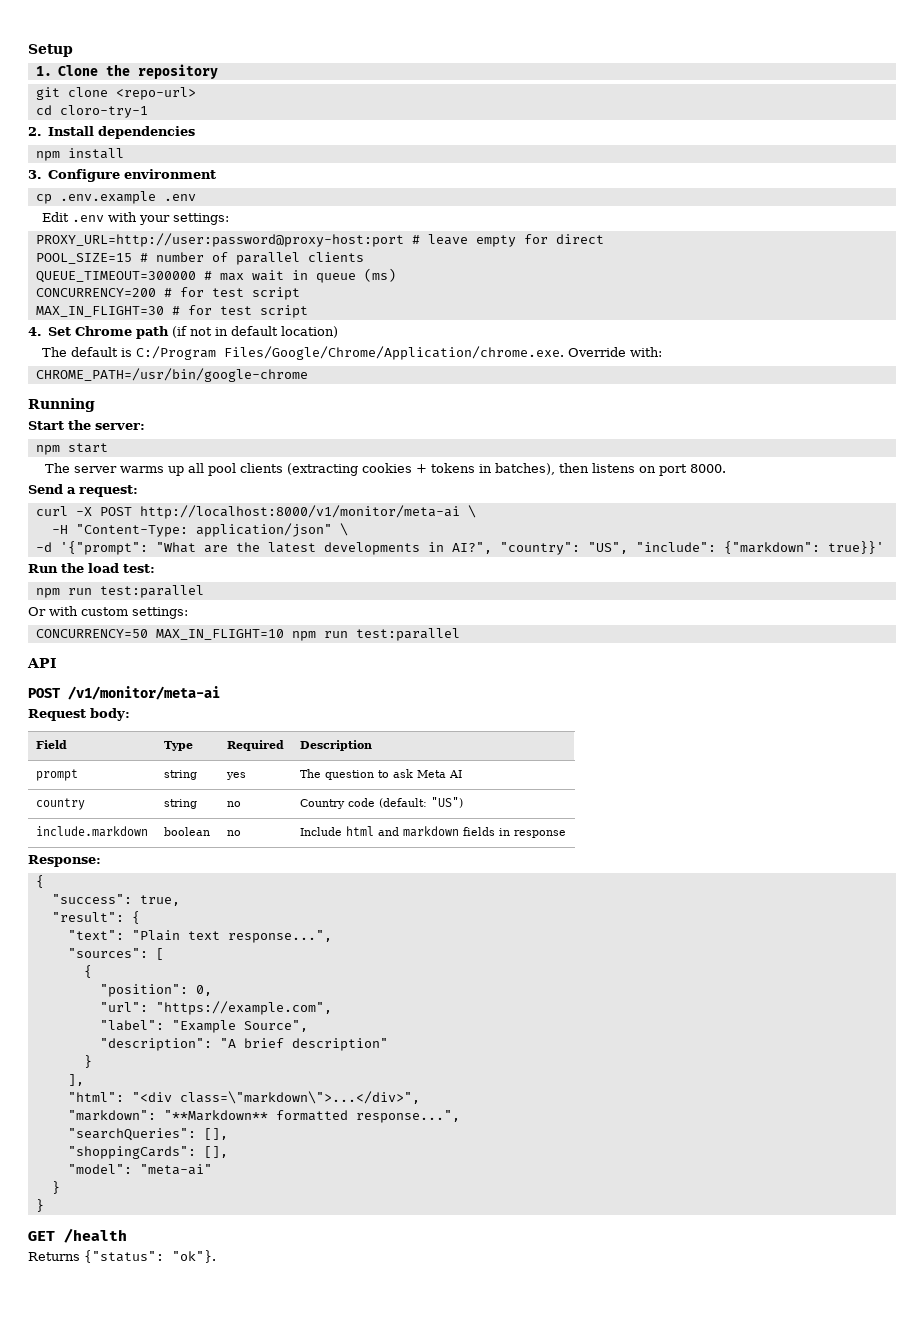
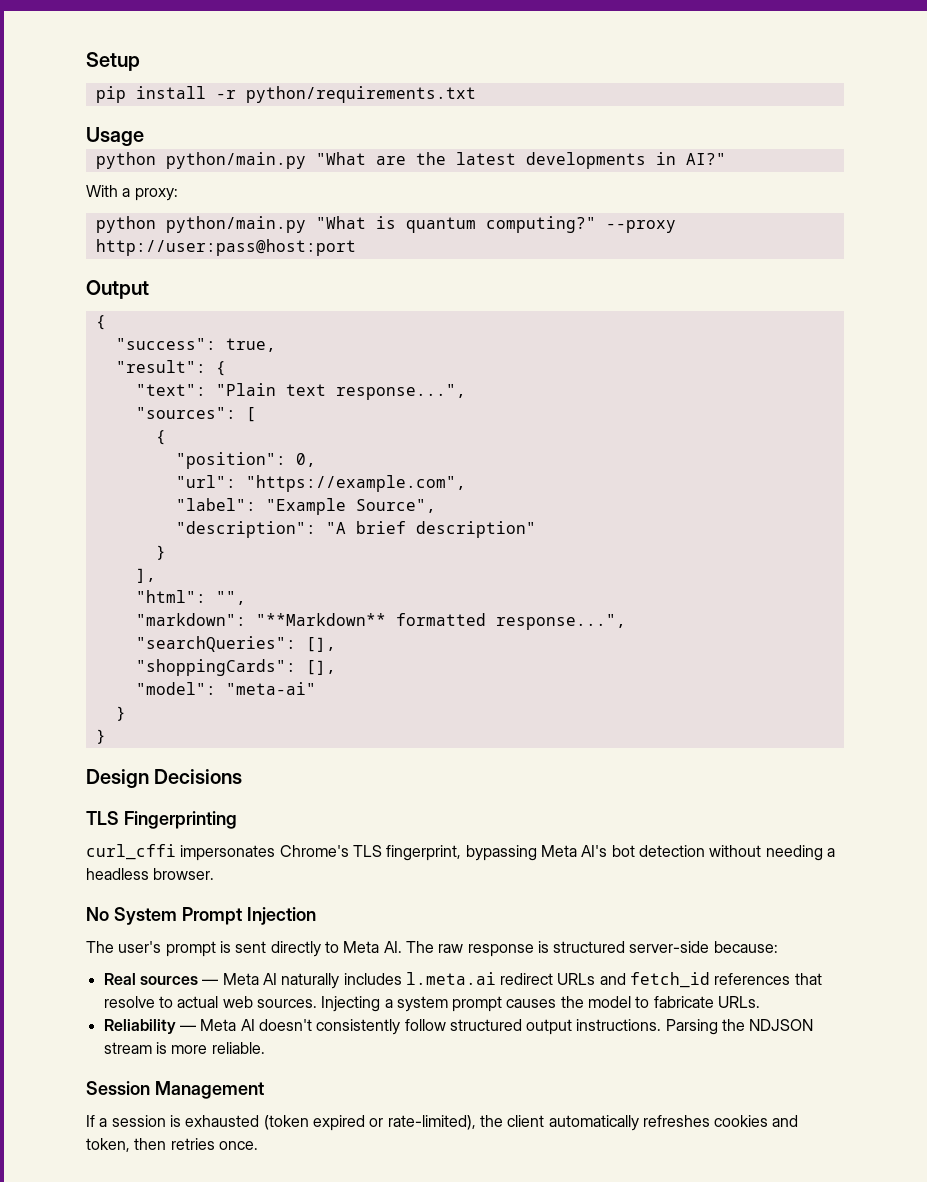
[35,64,218,79] [35,87,196,100] [35,105,148,118] [28,126,196,139] [35,148,124,161] [28,169,217,182] [35,191,196,204] [42,212,230,225] [35,233,604,247] [35,252,364,265] [35,268,396,283] [35,287,300,300] [35,305,308,318] [28,326,339,339] [42,346,663,360] [35,368,308,382] [28,398,95,412] [28,420,145,430] [35,443,108,455] [45,463,727,476] [28,484,138,497] [35,505,476,519] [51,523,348,537] [35,541,148,555] 1. Clone the repository // git clone <repo-url> // cd cloro-try-1 // 2. Install dependencies // npm install // 3. Configure environment // cp .env.example .env // Edit .env with your settings: // PROXY_URL=http://user:password@proxy-host:port # leave empty for direct // POOL_SIZE=15 # number of parallel clients // QUEUE_TIMEOUT=300000 # max wait in queue (ms) // CONCURRENCY=200 # for test script // MAX_IN_FLIGHT=30 # for test script // 4. Set Chrome path (if not in default location) // The default is C:/Program Files/Google/Chrome/Application/chrome.exe. Override with: // CHROME_PATH=/usr/bin/google-chrome // Running // Start the server: // npm start // The server warms up all pool clients (extracting cookies + tokens in batches), then listens on port 8000. // Send a request: // curl -X POST http://localhost:8000/v1/monitor/meta-ai \ // -H "Content-Type: application/json" \ // -d '{"prompt": -> [95,86,476,103] [86,127,144,146] [95,152,306,169] pip install -r python/requirements.txt // Usage // python python/main.py
[451,541,884,555] [28,563,155,573] [35,585,204,598] [28,606,188,619] [35,628,460,641] [27,658,57,668] [28,686,220,700] [28,708,130,721] [35,740,67,749] [163,741,193,751] [226,740,284,751] [299,740,372,751] [35,769,78,781] [163,770,197,780] [225,772,246,780] [299,769,462,780] [35,798,85,810] [163,799,197,809] [226,801,241,807] [299,797,463,809] [35,826,148,837] [163,827,210,836] [226,830,241,836] [299,826,566,838] [28,855,101,867] AI?", "country": "US", "include": {"markdown": true}}' // Run the load test: // npm run test:parallel // Or with custom settings: // CONCURRENCY=50 MAX_IN_FLIGHT=10 npm run test:parallel // API // POST /v1/monitor/meta-ai // Request body: // Field | Type | Required | Description // prompt | string | yes | The question to ask Meta AI // country | string | no | Country code (default: "US") // include.markdown | boolean | no | Include html and markdown fields in response // Response: -> [685,153,726,165] [86,185,178,201] [95,216,676,233] [95,239,356,256] [86,280,149,299] AI?" // With a proxy: // python python/main.py "What is quantum computing?" --proxy http://user:pass@host:port // Output
[131,1091,420,1104] "<div class=\"markdown\">...</div>", -> [215,591,246,605] "",
[28,1228,127,1243] [28,1250,216,1263] GET /health // Returns {"status": "ok"}. -> [86,769,243,788] [86,811,237,829] [86,844,835,861] [86,868,215,880] [86,907,316,925] [86,941,778,957] [103,972,822,989] [103,996,761,1012] [103,1019,814,1035] [103,1042,265,1054] [86,1081,264,1099] [86,1115,799,1131] [86,1138,258,1152] Design Decisions // TLS Fingerprinting // curl_cffi impersonates Chrome's TLS fingerprint, bypassing Meta AI's bot detection without needing a headless browser. // No System Prompt Injection // The user's prompt is sent directly to Meta AI. The raw response is structured server-side because: // Real sources — Meta AI naturally includes l.meta.ai redirect URLs and fetch_id references that resolve to actual web sources. Injecting a system prompt causes the model to fabricate URLs. // Reliability — Meta AI doesn't consistently follow structured output instructions. Parsing the NDJSON stream is more reliable. // Session Management // If a session is exhausted (token expired or rate-limited), the client automatically refreshes cookies and token, then retries once.

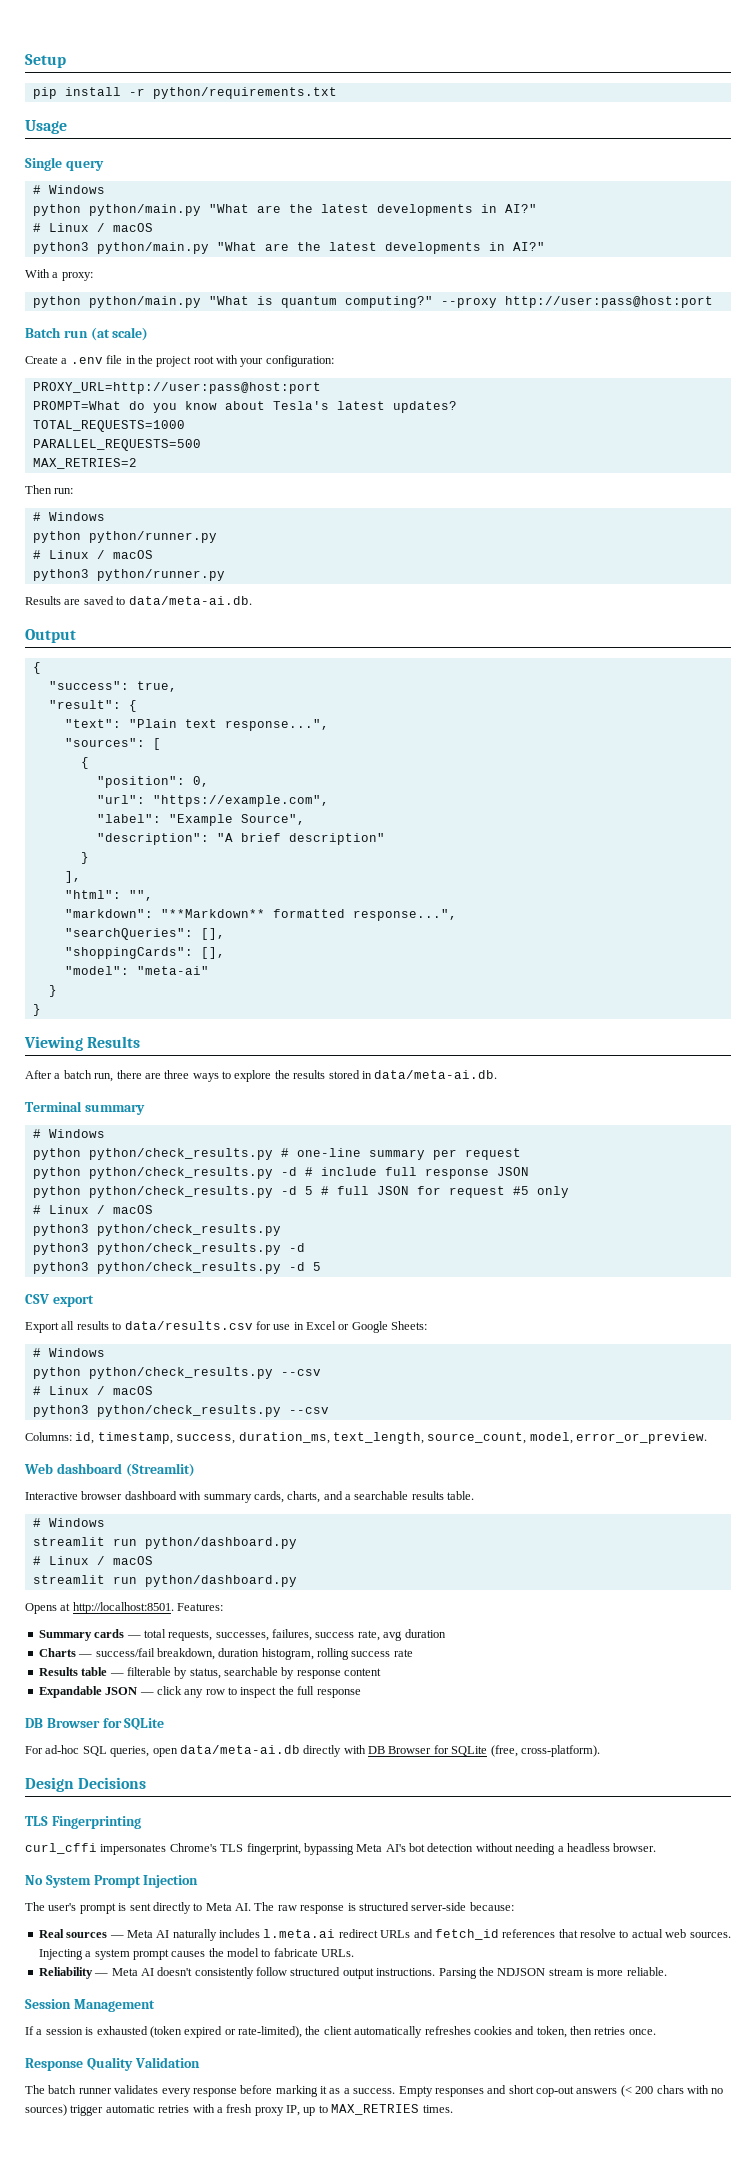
(144, 136) none -> [25,157,104,171] [32,185,105,194] // Single query // # Windows
(726, 159) none -> [32,223,153,232] [32,242,545,254] // # Linux / macOS // python3 python/main.py "What are the latest developments in AI?"
(356, 247) none -> [25,327,149,341] [25,355,334,367] [32,382,321,394] [32,401,457,413] [32,420,185,432] [32,439,201,451] [32,458,137,469] [25,485,74,494] [32,512,105,521] [32,531,217,543] [32,550,153,559] [32,569,225,581] [25,596,252,605] // Batch run (at scale) // Create a .env file in the project root with your configuration: // PROXY_URL=http://user:pass@host:port // PROMPT=What do you know about Tesla's latest updates? // TOTAL_REQUESTS=1000 // PARALLEL_REQUESTS=500 // MAX_RETRIES=2 // Then run: // # Windows // python python/runner.py // # Linux / macOS // python3 python/runner.py // Results are saved to data/meta-ai.db.
(106, 736) none -> [24,1036,141,1051] [25,1070,498,1082] [25,1101,145,1115] [32,1129,105,1138] [32,1148,521,1160] [32,1167,529,1179] [32,1186,569,1198] [32,1205,153,1214] [32,1224,281,1236] [32,1243,305,1255] [32,1262,321,1274] [25,1294,94,1307] [25,1321,428,1333] [32,1348,105,1357] [32,1367,321,1379] [32,1386,153,1395] [32,1405,329,1417] [25,1432,707,1444] [24,1463,195,1477] [25,1491,475,1503] [32,1518,105,1527] [32,1537,297,1549] [32,1556,153,1565] [32,1575,297,1587] [25,1602,224,1614] [38,1629,446,1641] [38,1648,413,1660] [38,1667,382,1679] [38,1686,361,1698] [25,1718,165,1730] [25,1745,600,1757] // Viewing Results // After a batch run, there are three ways to explore the results stored in data/meta-ai.db. // Terminal summary // # Windows // python python/check_results.py # one-line summary per request // python python/check_results.py -d # include full response JSON // python python/check_results.py -d 5 # full JSON for request #5 only // # Linux / macOS // python3 python/check_results.py // python3 python/check_results.py -d // python3 python/check_results.py -d 5 // CSV export // Export all results to data/results.csv for use in Excel or Google Sheets: // # Windows // python python/check_results.py --csv // # Linux / macOS // python3 python/check_results.py --csv // Columns: id, timestamp, success, duration_ms, text_length, source_count, model, error_or_preview. // Web dashboard (Streamlit) // Interactive browser dashboard with summary cards, charts, and a searchable results table. // # Windows // streamlit run python/dashboard.py // # Linux / macOS // streamlit run python/dashboard.py // Opens at http://localhost:8501. Features: // Summary cards — total requests, successes, failures, success rate, avg duration // Charts — success/fail breakdown, duration histogram, rolling success rate // Results table — filterable by status, searchable by response content // Expandable JSON — click any row to inspect the full response // DB Browser for SQLite // For ad-hoc SQL queries, open data/meta-ai.db directly with DB Browser for SQLite (free, cross-platform).
(258, 1145) none -> [25,2057,200,2071] [25,2085,724,2097] [25,2104,453,2116] // Response Quality Validation // The batch runner validates every response before marking it as a success. Empty responses and short cop-out answers (< 200 chars with no sources) trigger automatic retries with a fresh proxy IP, up to MAX_RETRIES times.

